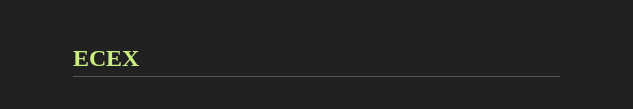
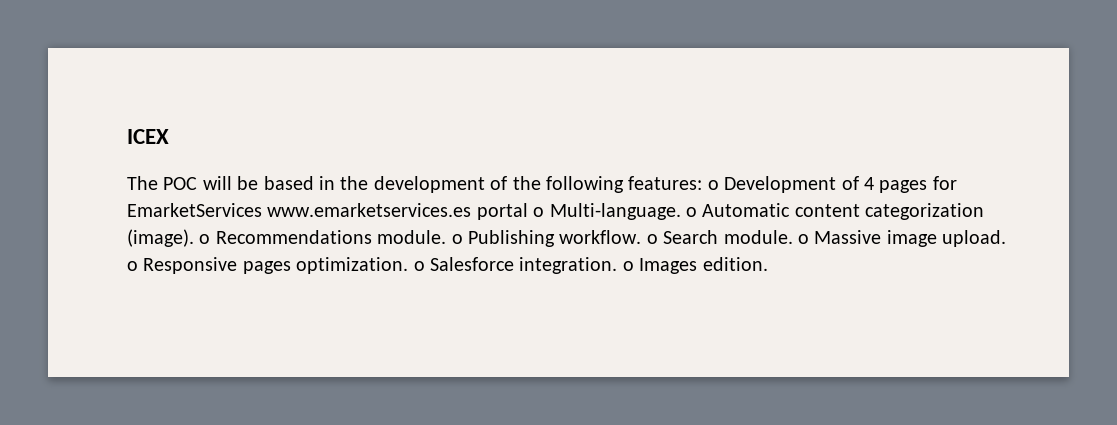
[73,51,140,66] ECEX -> [127,129,169,144] [127,176,957,193] [127,203,985,220] [127,229,1007,247] [127,257,768,274] ICEX // The POC will be based in the development of the following features: o Development of 4 pages for EmarketServices www.emarketservices.es portal o Multi-language. o Automatic content categorization (image). o Recommendations module. o Publishing workflow. o Search module. o Massive image upload. o Responsive pages optimization. o Salesforce integration. o Images edition.

